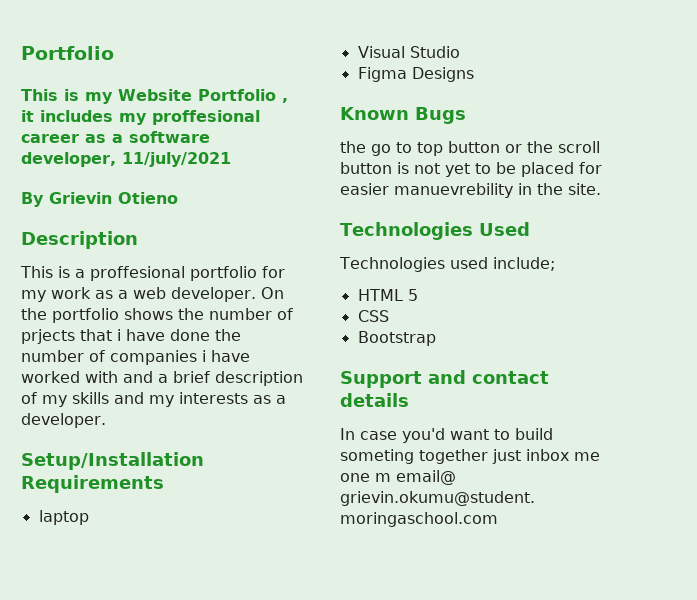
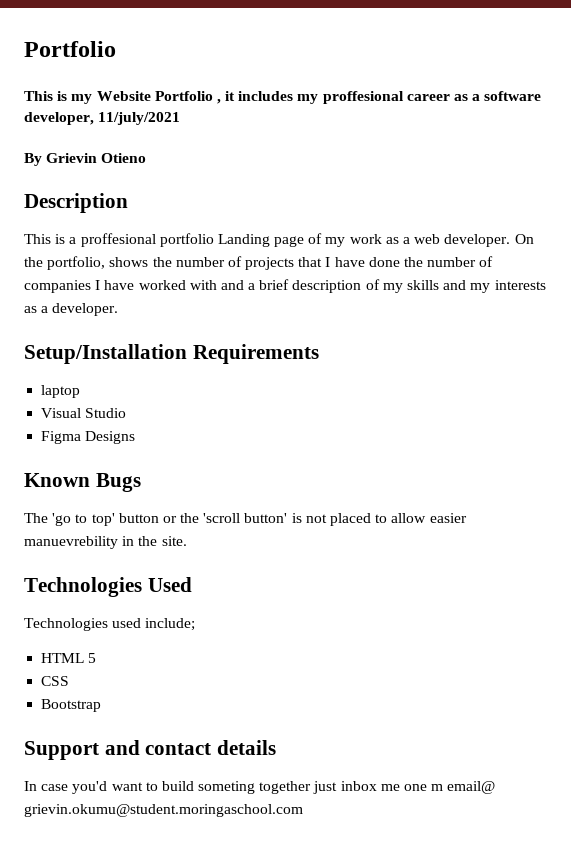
[262,266,285,278] for -> [217,233,323,247] Landing page of
[52,308,119,323] portfolio -> [47,256,106,270] portfolio,
[21,329,121,344] prjects that i -> [245,257,331,270] projects that I
[202,350,206,362] i -> [95,280,101,290] I
[340,141,600,156] [340,162,602,177] the go to top button or the scroll button is not yet to be placed for -> [24,513,427,526] The 'go to top' button or the 'scroll button' is not placed to allow

